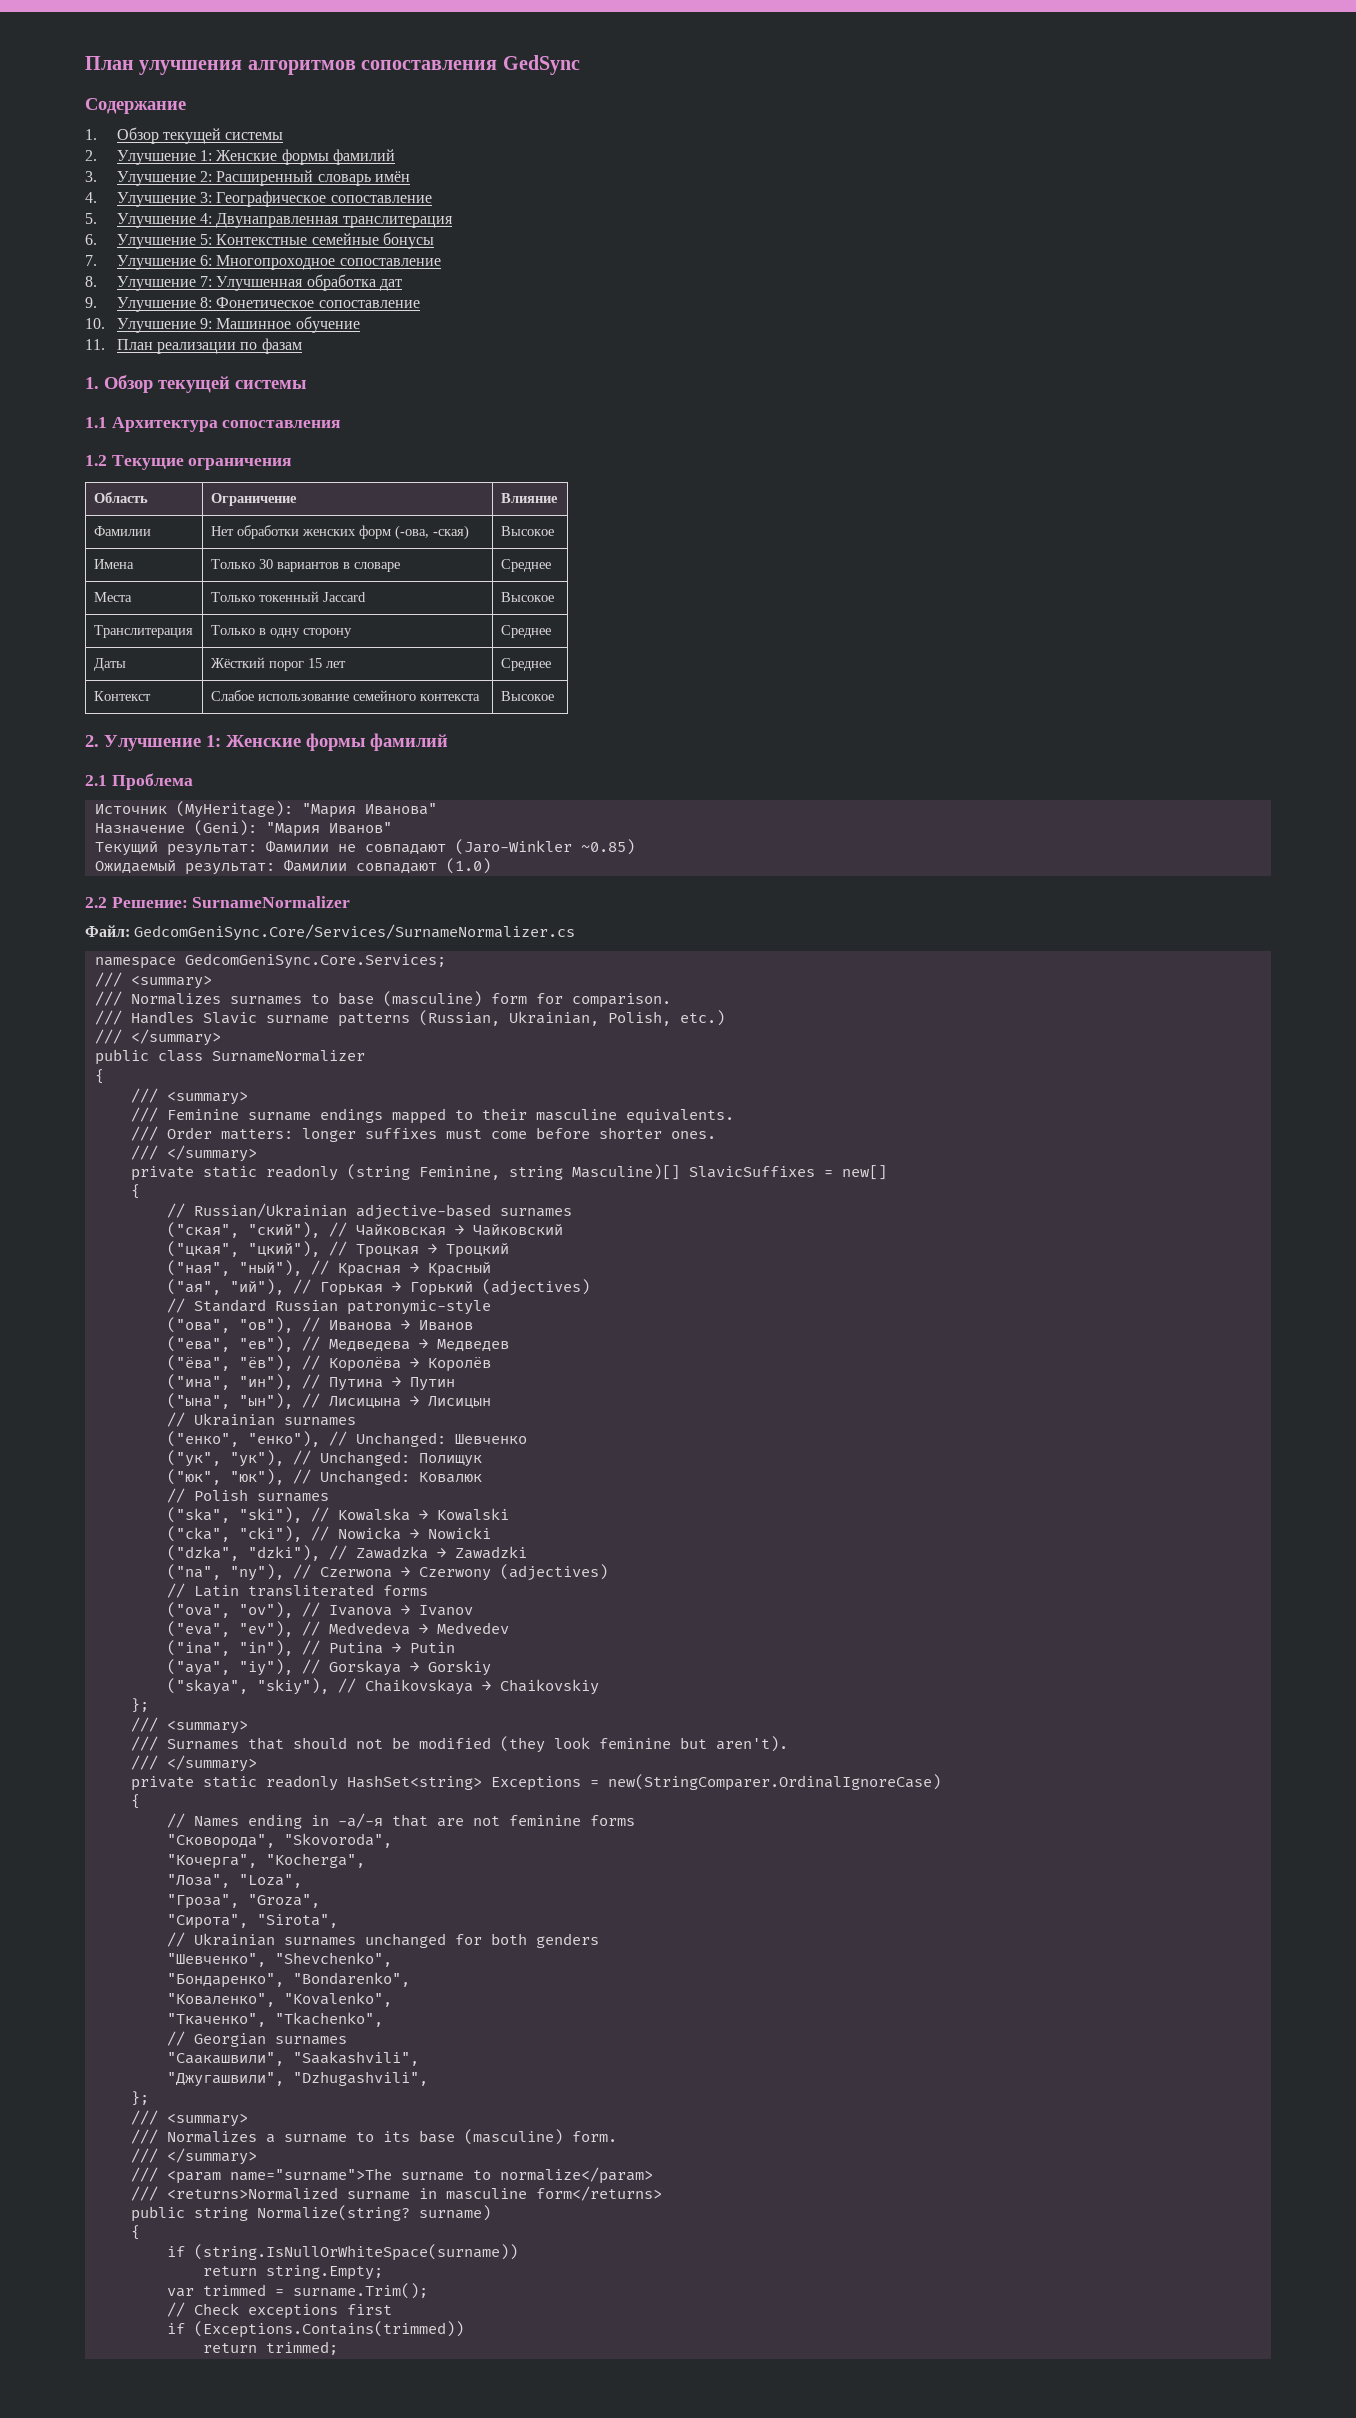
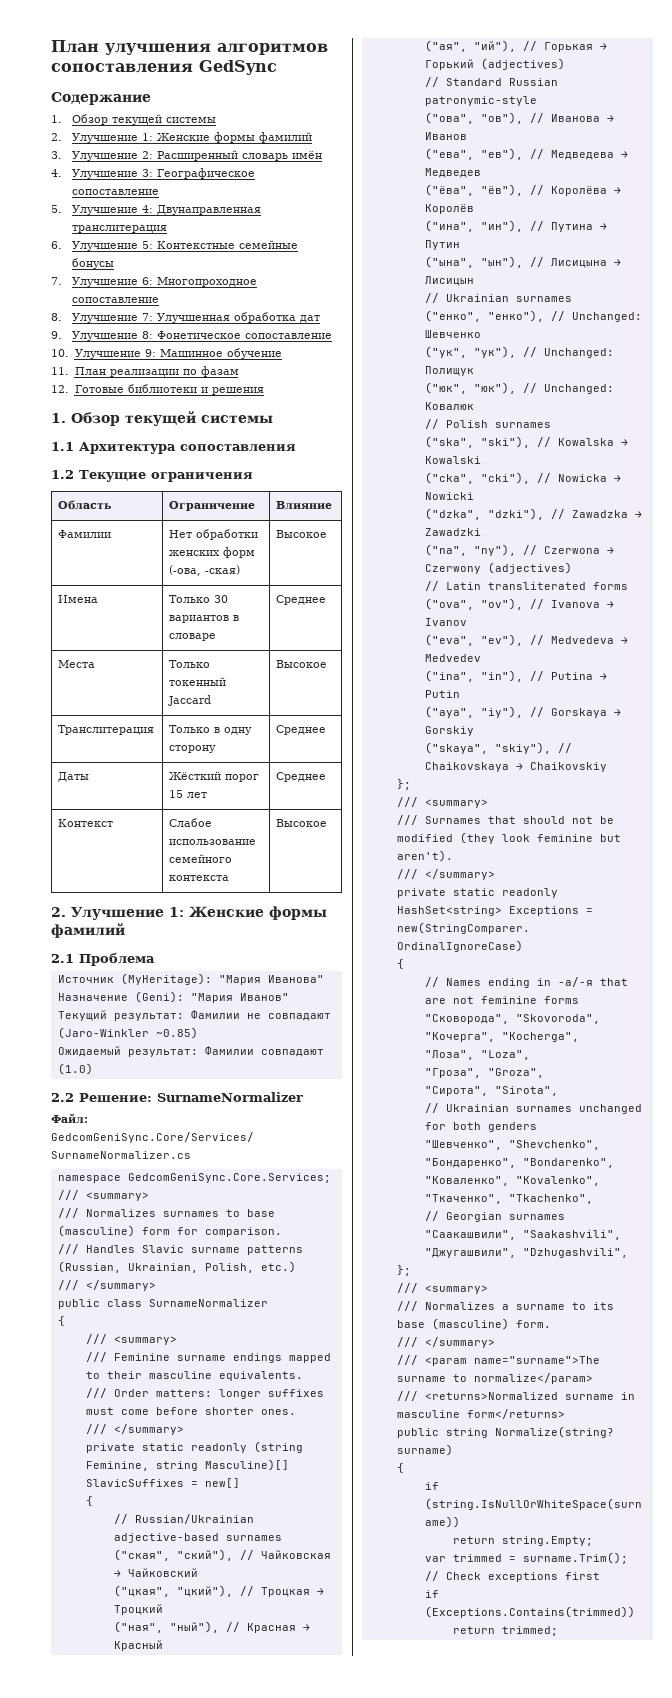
(302, 346) none -> [51,384,264,395] // 12. Готовые библиотеки и решения

